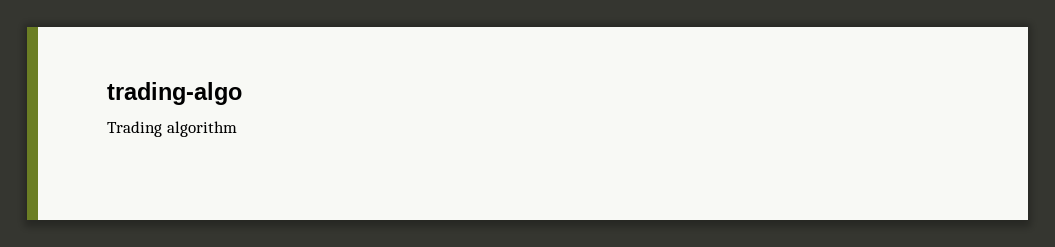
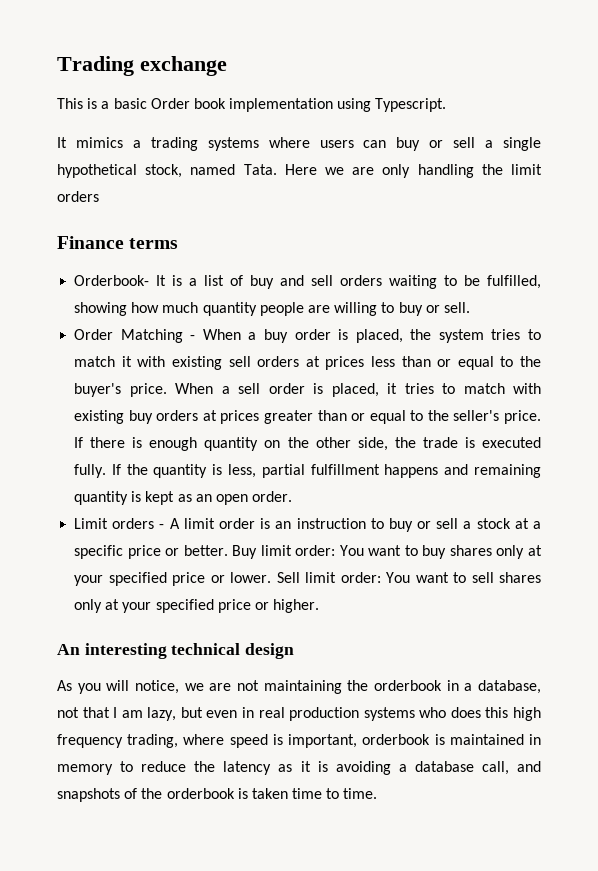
[107,82,242,105] [107,121,237,137] trading-algo // Trading algorithm -> [57,56,227,76] [57,98,447,112] [57,137,541,151] [57,164,542,178] [57,191,99,202] [57,236,179,249] [74,275,541,289] [74,302,470,316] [74,329,541,343] [74,356,541,370] [74,383,541,397] [74,410,541,424] [74,437,541,451] [74,464,541,478] [74,491,293,505] [74,518,541,532] [74,545,542,559] [74,572,541,586] [74,599,320,613] [57,643,295,659] [57,680,541,694] [57,707,541,721] [57,734,541,748] [57,761,541,775] [57,788,378,802] Trading exchange // This is a basic Order book implementation using Typescript. // It mimics a trading systems where users can buy or sell a single hypothetical stock, named Tata. Here we are only handling the limit orders // Finance terms // Orderbook- It is a list of buy and sell orders waiting to be fulfilled, showing how much quantity people are willing to buy or sell. // Order Matching - When a buy order is placed, the system tries to match it with existing sell orders at prices less than or equal to the buyer's price. When a sell order is placed, it tries to match with existing buy orders at prices greater than or equal to the seller's price. If there is enough quantity on the other side, the trade is executed fully. If the quantity is less, partial fulfillment happens and remaining quantity is kept as an open order. // Limit orders - A limit order is an instruction to buy or sell a stock at a specific price or better. Buy limit order: You want to buy shares only at your specified price or lower. Sell limit order: You want to sell shares only at your specified price or higher. // An interesting technical design // As you will notice, we are not maintaining the orderbook in a database, not that I am lazy, but even in real production systems who does this high frequency trading, where speed is important, orderbook is maintained in memory to reduce the latency as it is avoiding a database call, and snapshots of the orderbook is taken time to time.

